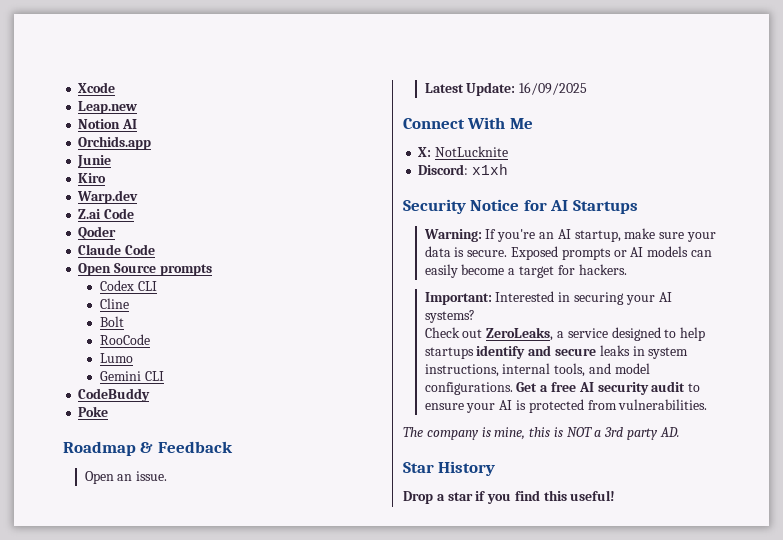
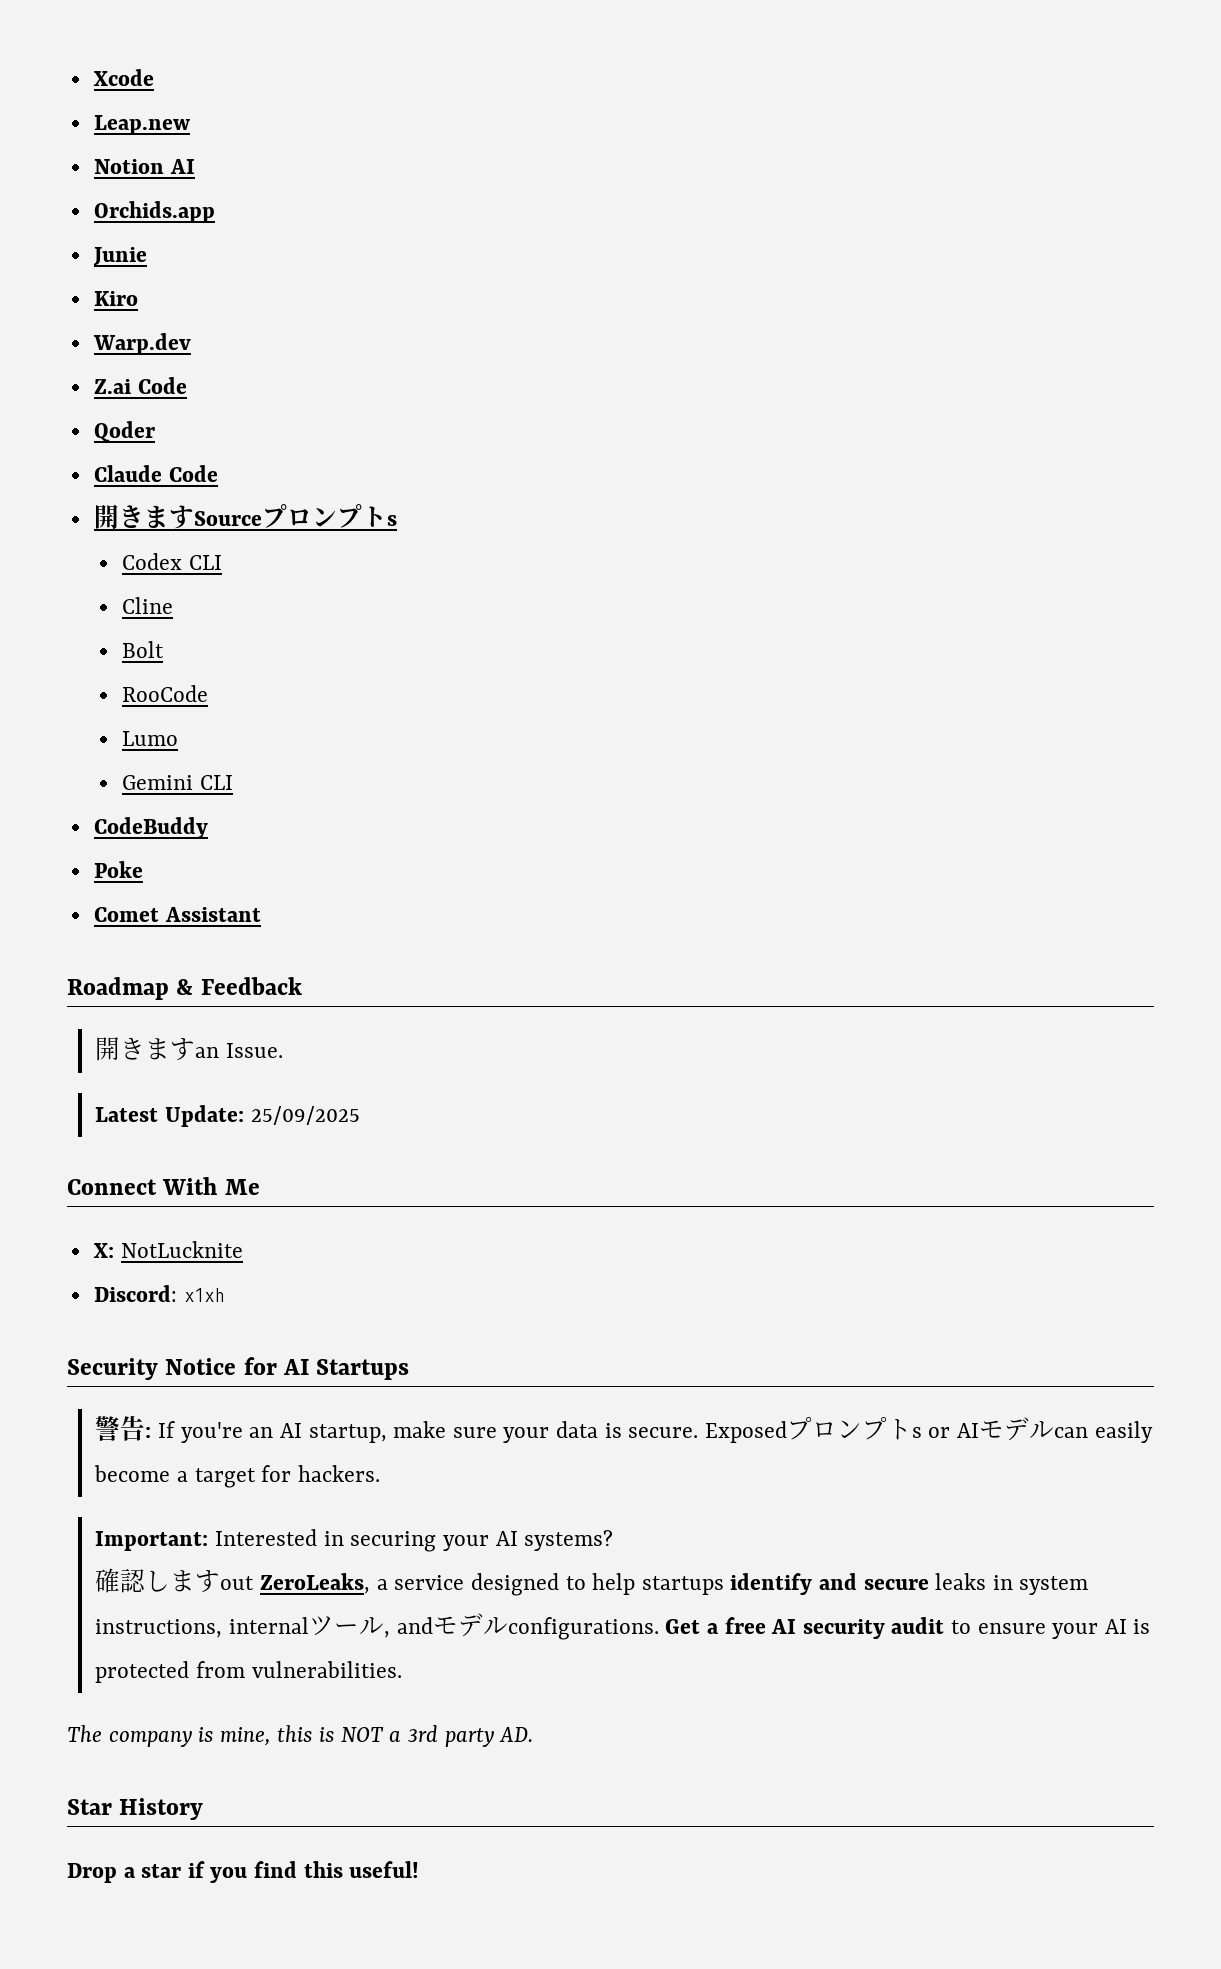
[78,263,212,276] Open Source prompts -> [93,504,397,529] 開きますSourceプロンプトs
(109, 411) none -> [93,907,261,922] // Comet Assistant
[84,471,168,484] Open an issue. -> [95,1037,284,1061] 開きますan Issue.
[519,82,588,95] 16/09/2025 -> [250,1106,360,1125] 25/09/2025
[423,229,482,242] Warning: -> [95,1416,152,1441] 警告:
[561,248,611,260] prompts -> [786,1417,922,1440] プロンプトs
[647,246,689,257] models -> [979,1417,1055,1441] モデル
[424,327,460,338] Check -> [95,1568,221,1593] 確認します
[554,363,650,377] tools, and model -> [309,1613,508,1638] ツール, andモデル

